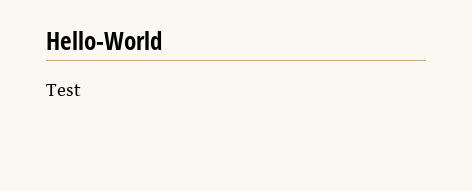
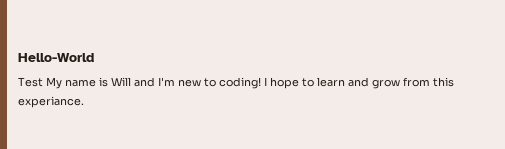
(81, 90) none -> [46,77,454,89] [18,96,84,108] My name is Will and I'm new to coding! I hope to learn and grow from this experiance.

